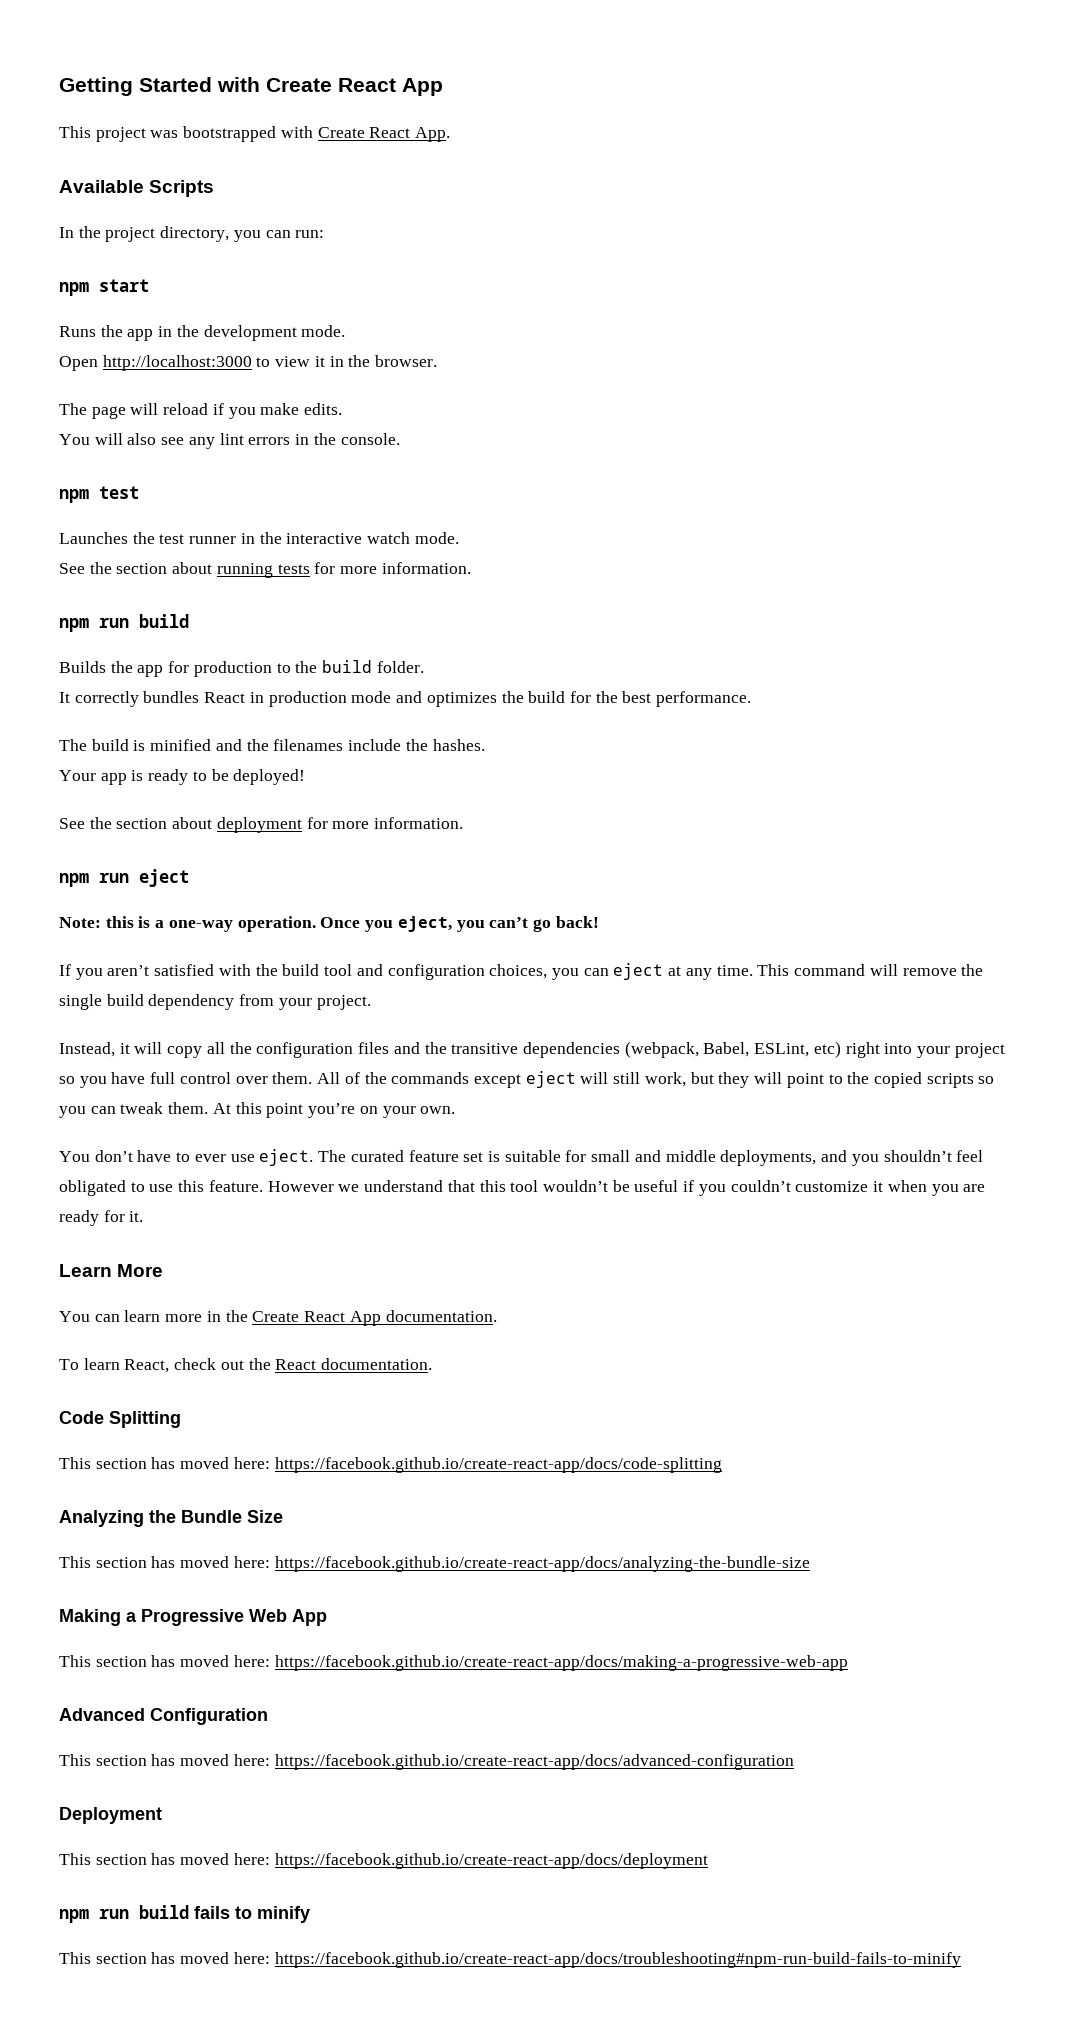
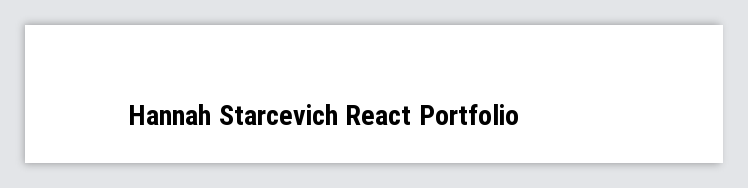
[59,77,443,96] [59,126,451,142] [59,180,215,197] [59,226,325,242] [59,279,149,296] [59,325,346,341] [59,355,438,371] [59,403,343,419] [59,433,400,449] [59,486,139,503] [59,532,459,544] [59,562,471,578] [59,614,189,632] [59,660,424,677] [59,691,752,707] [59,739,485,751] [59,769,306,785] [59,817,464,833] [59,869,189,887] [59,916,599,932] [59,963,984,980] [59,994,371,1010] [59,1041,1005,1058] [59,1071,995,1088] [59,1102,456,1118] [59,1149,984,1166] [59,1180,986,1196] [59,1210,144,1226] [59,1264,164,1277] [59,1310,497,1326] [59,1358,433,1373] [59,1411,181,1428] [59,1457,722,1473] [59,1510,283,1527] [59,1556,810,1572] [59,1609,327,1626] [59,1655,848,1671] [59,1708,268,1725] [59,1754,794,1770] [59,1807,162,1824] [59,1853,708,1869] [59,1905,310,1923] [59,1952,961,1968] Getting Started with Create React App // This project was bootstrapped with Create React App. // Available Scripts // In the project directory, you can run: // npm start // Runs the app in the development mode. // Open http://localhost:3000 to view it in the browser. // The page will reload if you make edits. // You will also see any lint errors in the console. // npm test // Launches the test runner in the interactive watch mode. // See the section about running tests for more information. // npm run build // Builds the app for production to the build folder. // It correctly bundles React in production mode and optimizes the build for the best performance. // The build is minified and the filenames include the hashes. // Your app is ready to be deployed! // See the section about deployment for more information. // npm run eject // Note: this is a one-way operation. Once you eject, you can’t go back! // If you aren’t satisfied with the build tool and configuration choices, you can eject at any time. This command will remove the single build dependency from your project. // Instead, it will copy all the configuration files and the transitive dependencies (webpack, Babel, ESLint, etc) right into your project so you have full control over them. All of the commands except eject will still work, but they will point to the copied scripts so you can tweak them. At this point you’re on your own. // You don’t have to ever use eject. The curated feature set is suitable for small and middle deployments, and you shouldn’t feel obligated to use this feature. However we understand that this tool wouldn’t be useful if you couldn’t customize it when you are ready for it. // Learn More // You can learn more in the Create React App documentation. // To learn React, check out the React documentation. // Code Splitting // This section has moved here: https://facebook.github.io/create-react-app/docs/code-splitting // Analyzing the Bundle Size // This section has moved here: https://facebook.github.io/create-react-app/docs/analyzing-the-bundle-size // Making a Progressive Web App // This section has moved here: https://facebook.github.io/create-react-app/docs/making-a-progressive-web-app // Advanced Configuration // This section has moved here: https://facebook.github.io/create-react-app/docs/advanced-configuration // Deployment // This section has moved here: https://facebook.github.io/create-react-app/docs/deployment // npm run build fails to minify // This section has moved here: https://facebook.github.io/create-react-app/docs/troubleshooting#npm-run-build-fails-to-minify -> [128,104,519,125] Hannah Starcevich React Portfolio

